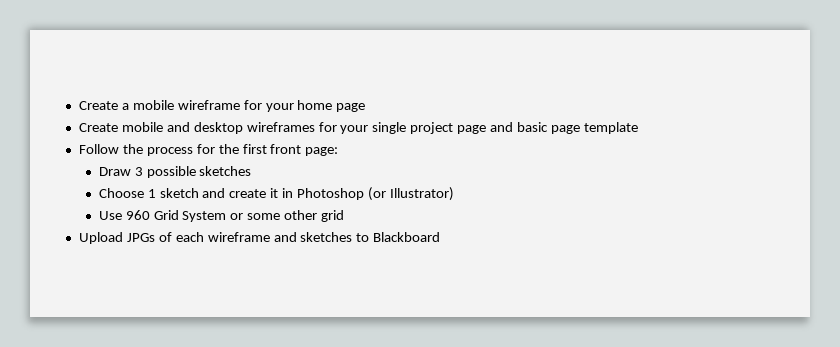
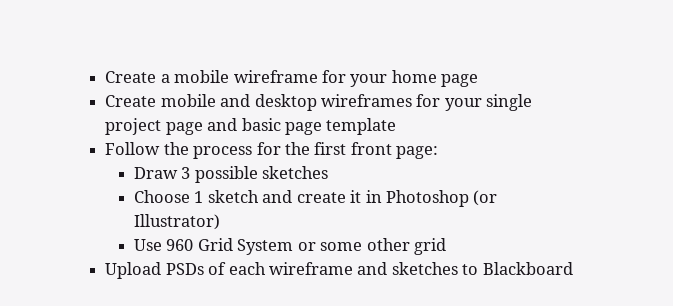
[126,233,155,242] JPGs -> [165,263,204,275] PSDs

